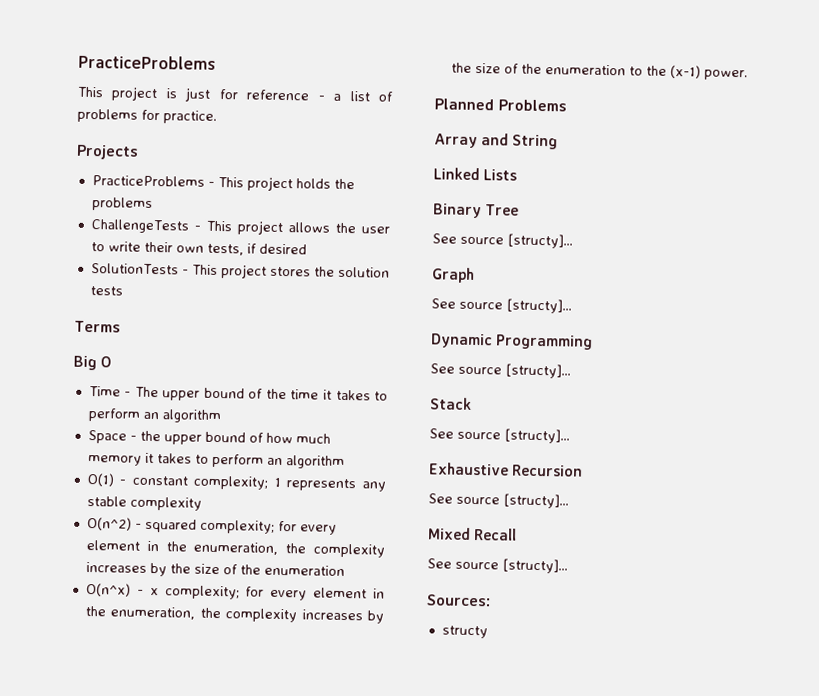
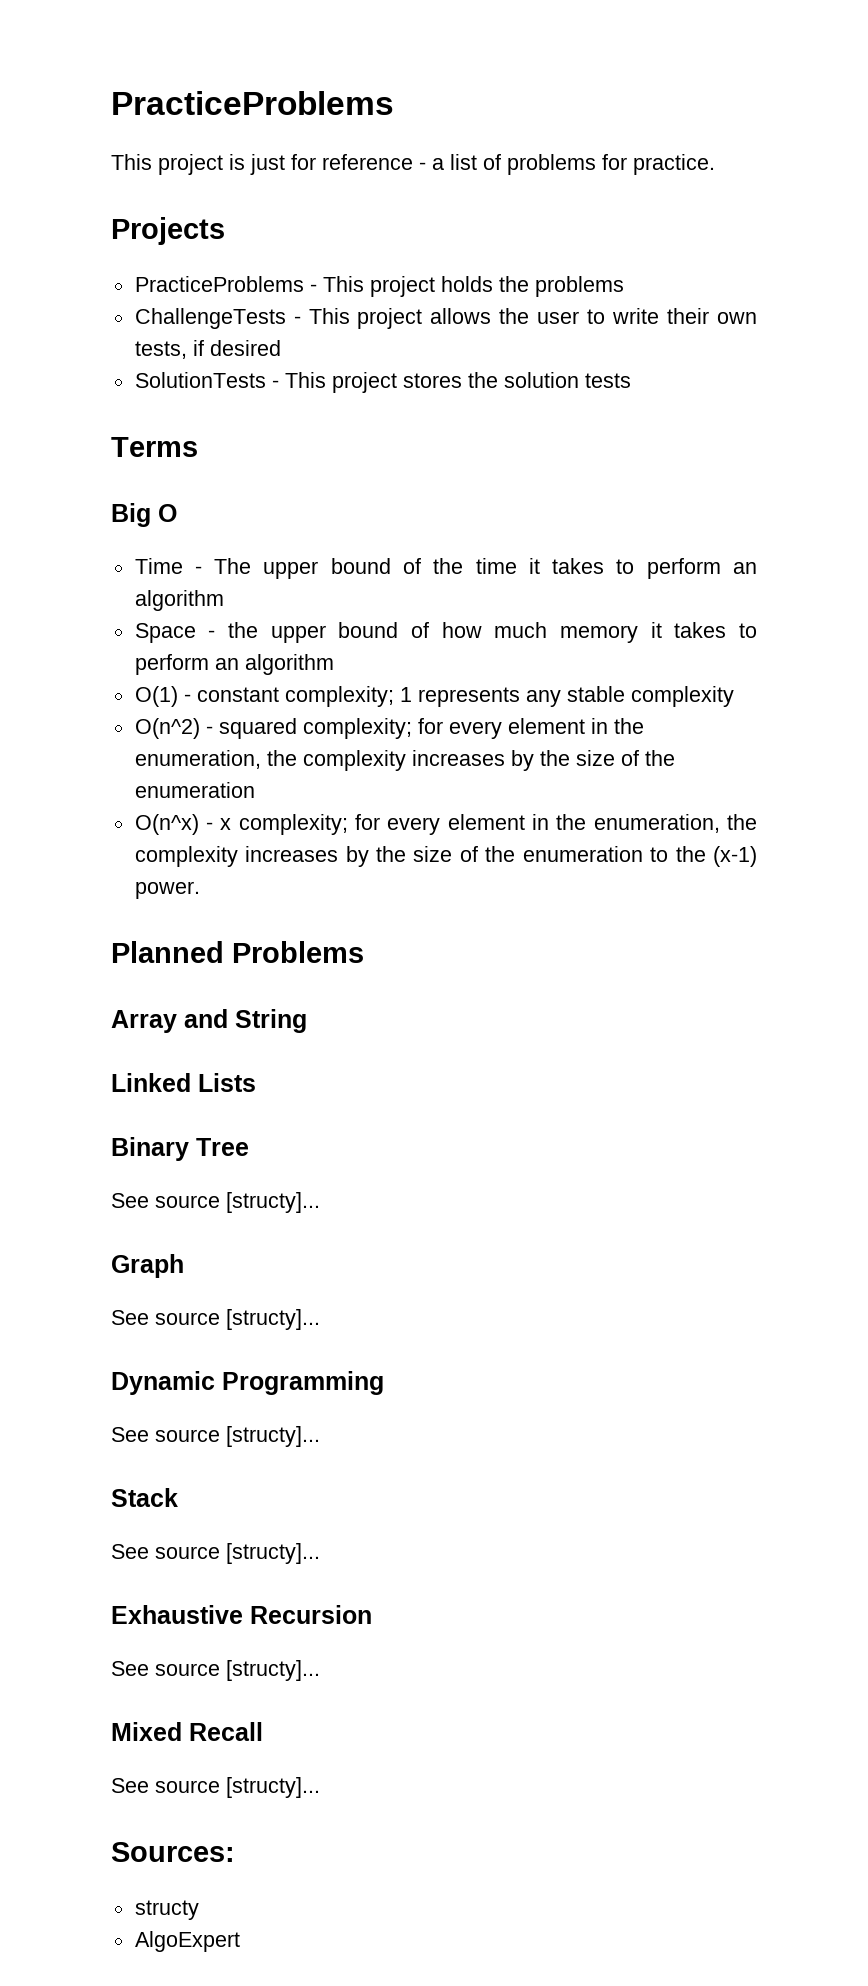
(488, 632) none -> [134,1931,240,1952] // AlgoExpert

